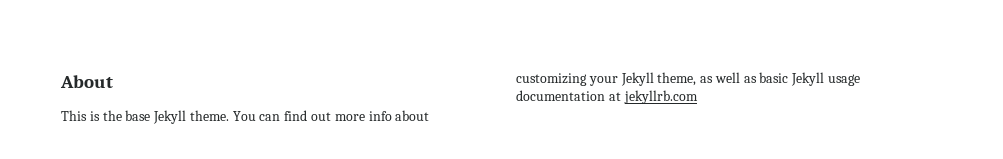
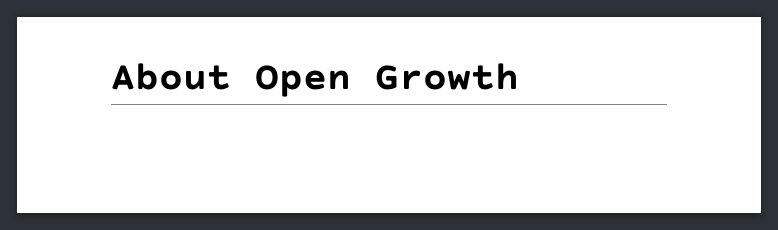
[61,110,430,124] [516,72,861,86] [516,90,698,104] // This is the base Jekyll theme. You can find out more info about customizing your Jekyll theme, as well as basic Jekyll usage documentation at jekyllrb.com -> [255,63,519,97] Open Growth

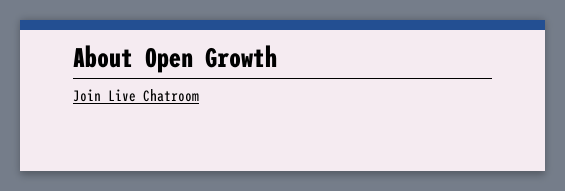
(519, 76) none -> [73,89,199,102] // Join Live Chatroom

